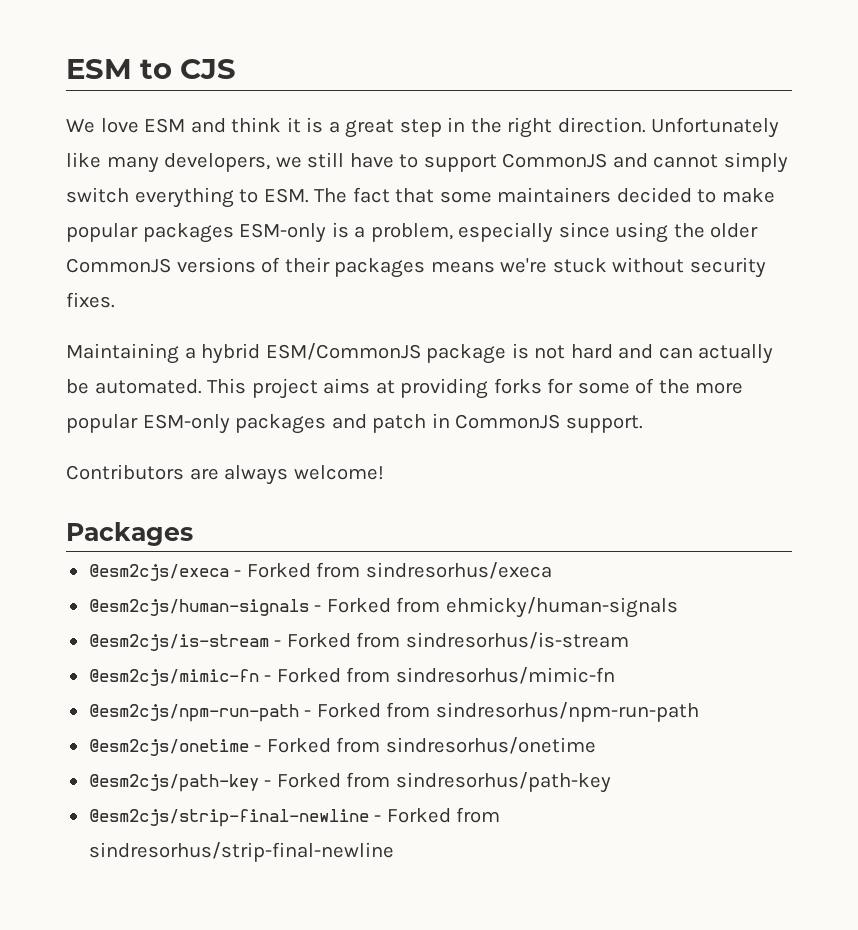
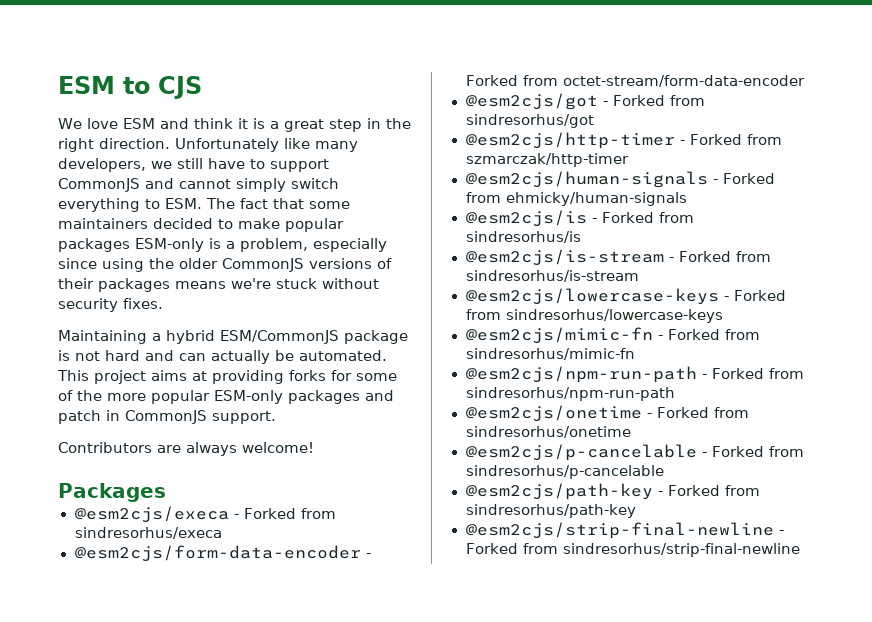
(552, 570) none -> [74,545,371,562] [465,75,805,87] [465,93,705,110] [465,114,594,128] [465,132,782,149] [465,153,629,167] // @esm2cjs/form-data-encoder - Forked from octet-stream/form-data-encoder // @esm2cjs/got - Forked from sindresorhus/got // @esm2cjs/http-timer - Forked from szmarczak/http-timer
(678, 607) none -> [465,210,694,227] [465,231,581,243] // @esm2cjs/is - Forked from sindresorhus/is
(629, 640) none -> [465,288,786,305] [465,309,723,323] // @esm2cjs/lowercase-keys - Forked from sindresorhus/lowercase-keys
(596, 745) none -> [465,444,804,461] [465,465,664,479] // @esm2cjs/p-cancelable - Forked from sindresorhus/p-cancelable

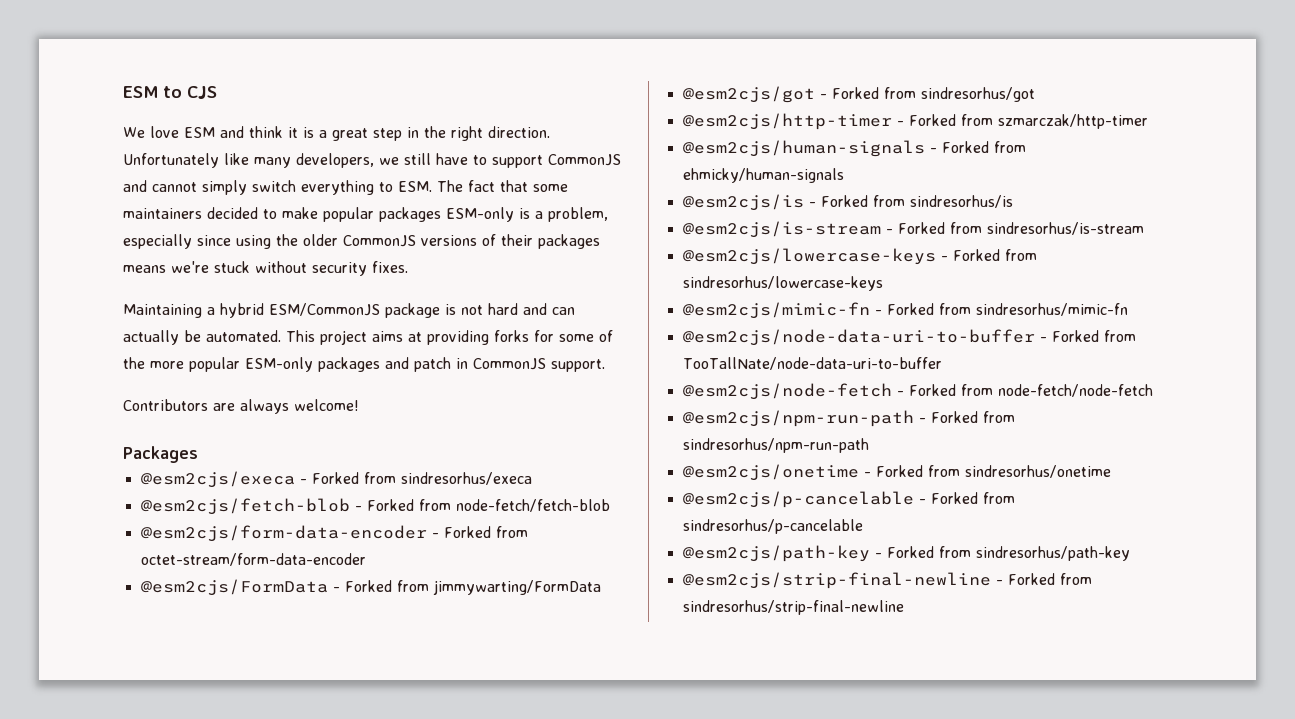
(222, 533) none -> [140,498,610,515] // @esm2cjs/fetch-blob - Forked from node-fetch/fetch-blob
(805, 81) none -> [140,579,601,596] // @esm2cjs/FormData - Forked from jimmywarting/FormData
(635, 354) none -> [682,329,1136,346] [682,357,942,370] [682,383,1153,400] // @esm2cjs/node-data-uri-to-buffer - Forked from TooTallNate/node-data-uri-to-buffer // @esm2cjs/node-fetch - Forked from node-fetch/node-fetch

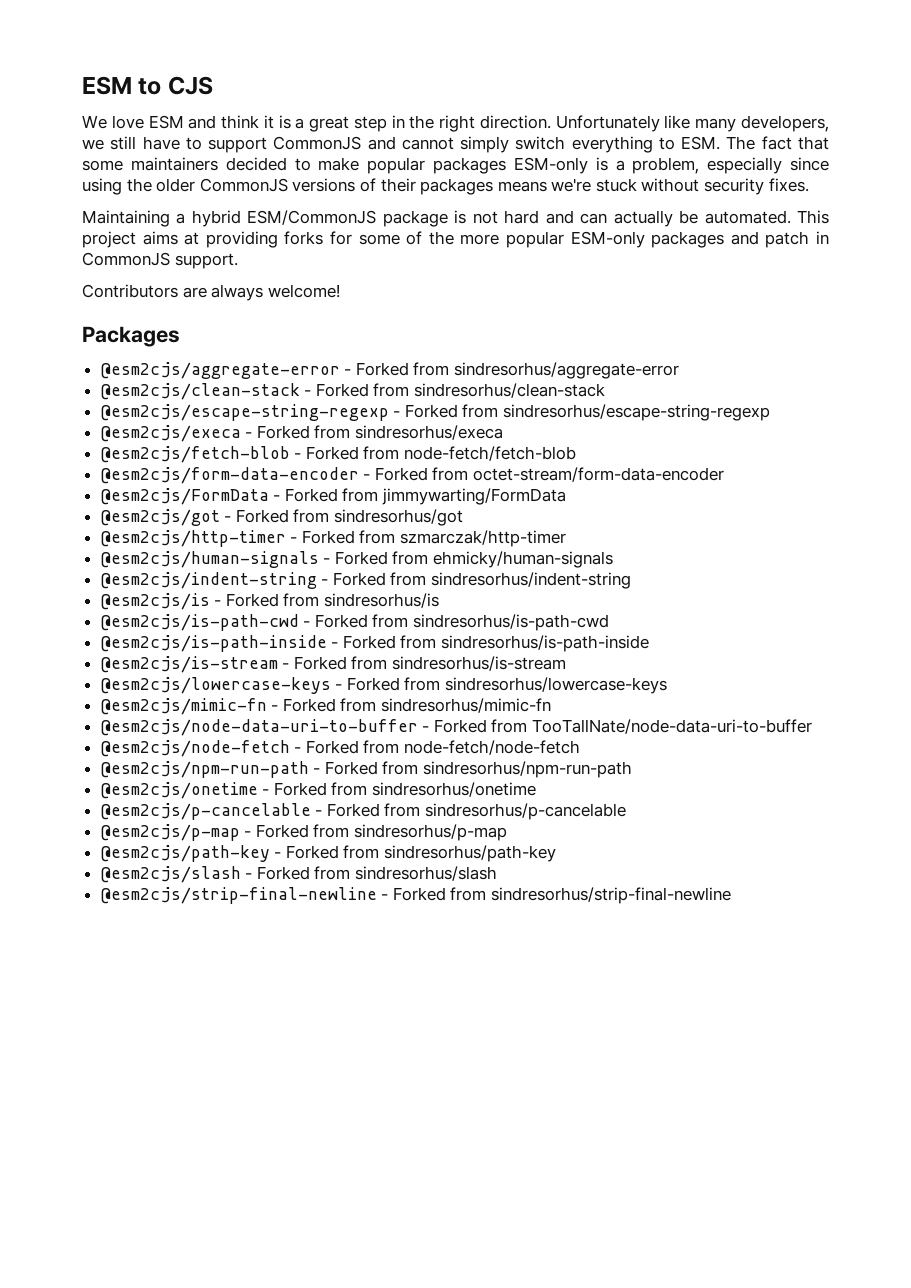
(198, 454) none -> [100,362,680,379] [100,383,606,400] [100,404,771,421] // @esm2cjs/aggregate-error - Forked from sindresorhus/aggregate-error // @esm2cjs/clean-stack - Forked from sindresorhus/clean-stack // @esm2cjs/escape-string-regexp - Forked from sindresorhus/escape-string-regexp
(844, 175) none -> [100,572,632,589] // @esm2cjs/indent-string - Forked from sindresorhus/indent-string
(1013, 201) none -> [100,614,610,631] [100,635,650,652] // @esm2cjs/is-path-cwd - Forked from sindresorhus/is-path-cwd // @esm2cjs/is-path-inside - Forked from sindresorhus/is-path-inside
(863, 526) none -> [100,824,508,841] // @esm2cjs/p-map - Forked from sindresorhus/p-map
(1130, 553) none -> [100,866,498,883] // @esm2cjs/slash - Forked from sindresorhus/slash

